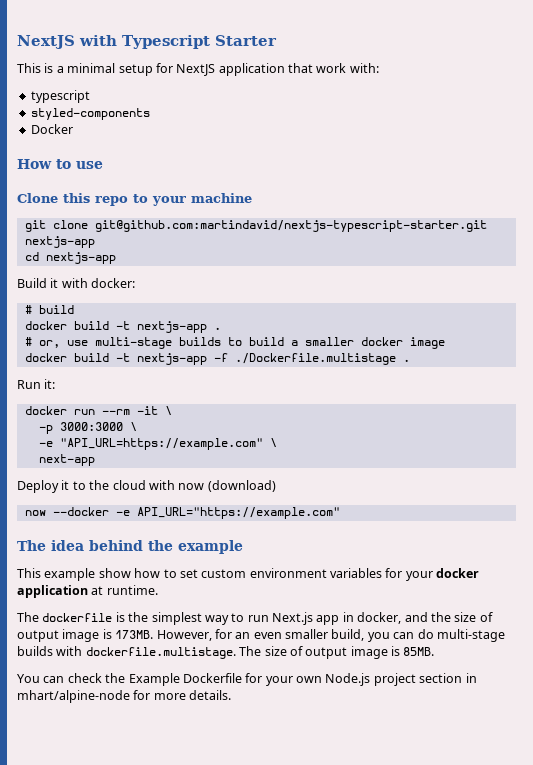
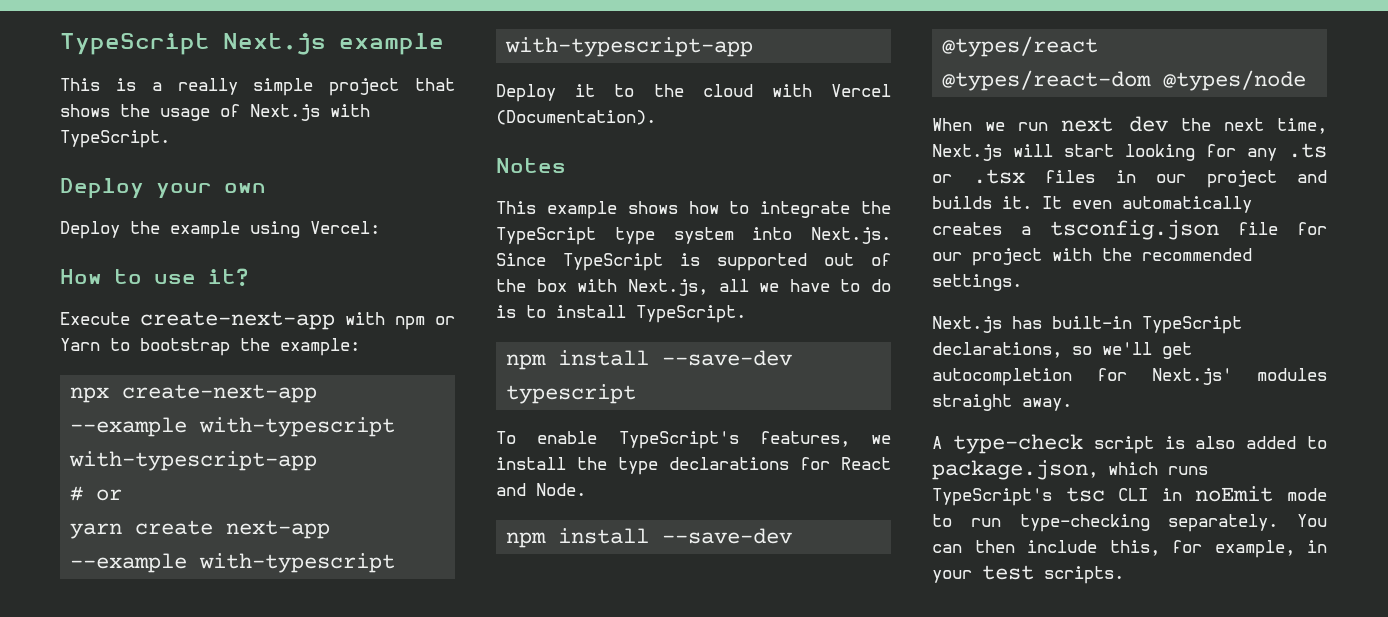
[17,35,277,49] NextJS with Typescript Starter -> [60,33,444,55] TypeScript Next.js example
[67,63,379,76] [30,90,90,103] [30,108,150,120] [30,124,73,134] [17,159,103,169] [17,193,252,206] [24,220,487,232] [24,236,95,248] [24,252,116,264] [17,278,136,288] [24,305,74,314] [24,321,221,333] [24,337,445,349] [24,353,410,365] [17,379,56,389] [24,406,172,415] [38,422,137,434] [38,438,277,450] [38,454,95,466] minimal setup for NextJS application that work with: // typescript // styled-components // Docker // How to use // Clone this repo to your machine // git clone git@github.com:martindavid/nextjs-typescript-starter.git nextjs-app // cd nextjs-app // Build it with docker: // # build // docker build -t nextjs-app . // # or, use multi-stage builds to build a smaller docker image // docker build -t nextjs-app -f ./Dockerfile.multistage . // Run it: // docker run --rm -it \ // -p 3000:3000 \ // -e "API_URL=https://example.com" \ // next-app -> [177,78,455,96] [60,104,370,121] [60,130,170,148] [60,178,266,199] [60,221,380,239] [60,268,248,286] [60,311,455,330] [60,338,360,356] [70,384,318,403] [70,417,396,437] [69,451,318,471] [70,486,123,501] [70,520,331,539] [70,553,396,573] [505,37,754,57] really simple project that shows the usage of Next.js with TypeScript. // Deploy your own // Deploy the example using Vercel: // How to use it? // Execute create-next-app with npm or Yarn to bootstrap the example: // npx create-next-app --example with-typescript with-typescript-app // # or // yarn create next-app --example with-typescript with-typescript-app
[178,480,276,492] [24,507,340,519] [17,540,243,554] now (download) // now --docker -e API_URL="https://example.com" // The idea behind the example -> [831,84,891,97] [496,110,656,125] [496,158,566,173] Vercel (Documentation). // Notes
[98,568,131,578] show -> [627,201,678,214] shows
[179,568,480,581] [17,585,158,598] [17,612,493,625] [17,629,505,642] [17,646,435,659] [17,673,477,686] [17,690,232,703] set custom environment variables for your docker application at runtime. // The dockerfile is the simplest way to run Next.js app in docker, and the size of output image is 173MB. However, for an even smaller build, you can do multi-stage builds with dockerfile.multistage. The size of output image is 85MB. // You can check the Example Dockerfile for your own Node.js project section in mhart/alpine-node for more details. -> [760,201,891,218] [496,227,891,245] [496,253,891,271] [496,279,891,296] [496,305,746,323] [506,350,793,370] [506,384,637,404] [496,431,891,449] [496,457,891,475] [496,483,586,496] [506,528,793,548] [942,36,1099,57] [942,70,1307,91] [932,116,1327,134] [932,143,1327,161] [932,169,1327,188] [932,196,1252,213] [932,220,1327,240] [932,248,1252,266] [932,274,1022,291] [932,316,1242,334] [932,342,1192,359] [932,368,1327,386] [932,394,1072,411] [932,434,1327,454] [932,460,1208,480] [932,486,1327,506] [932,514,1327,532] [932,540,1327,558] [932,565,1124,584] integrate the TypeScript type system into Next.js. Since TypeScript is supported out of the box with Next.js, all we have to do is to install TypeScript. // npm install --save-dev typescript // To enable TypeScript's features, we install the type declarations for React and Node. // npm install --save-dev @types/react @types/react-dom @types/node // When we run next dev the next time, Next.js will start looking for any .ts or .tsx files in our project and builds it. It even automatically creates a tsconfig.json file for our project with the recommended settings. // Next.js has built-in TypeScript declarations, so we'll get autocompletion for Next.js' modules straight away. // A type-check script is also added to package.json, which runs TypeScript's tsc CLI in noEmit mode to run type-checking separately. You can then include this, for example, in your test scripts.

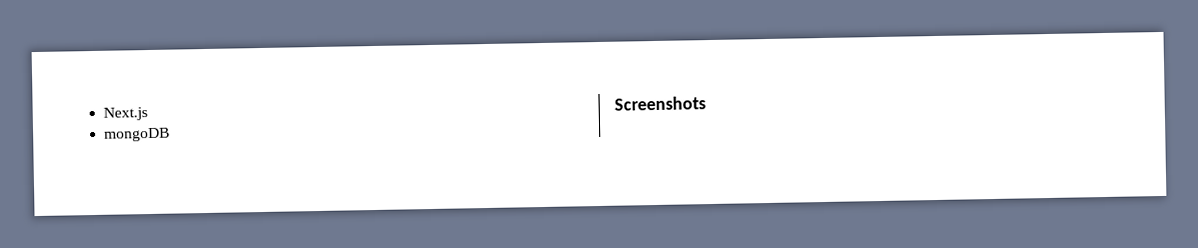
[60,33,444,55] [60,78,455,96] [60,104,370,121] [60,130,170,148] [60,178,266,199] [60,221,380,239] [60,268,248,286] [60,311,455,330] [60,338,360,356] [70,384,318,403] [70,417,396,437] [69,451,318,471] [70,486,123,501] [70,520,331,539] [70,553,396,573] [505,37,754,57] [496,84,891,102] [496,110,656,125] [496,158,566,173] [496,201,891,219] [496,227,891,245] [496,253,891,271] [496,279,891,296] [496,305,746,323] [506,350,793,370] [506,384,637,404] [496,431,891,449] [496,457,891,475] [496,483,586,496] [506,528,793,548] [942,36,1099,57] [942,70,1307,91] [932,116,1327,134] [932,143,1327,161] [932,169,1327,188] [932,196,1252,213] [932,220,1327,240] [932,248,1252,266] [932,274,1022,291] [932,316,1242,334] [932,342,1192,359] [932,368,1327,386] [932,394,1072,411] [932,434,1327,454] [932,460,1208,480] [932,486,1327,506] [932,514,1327,532] [932,540,1327,558] [932,565,1124,584] TypeScript Next.js example // This is a really simple project that shows the usage of Next.js with TypeScript. // Deploy your own // Deploy the example using Vercel: // How to use it? // Execute create-next-app with npm or Yarn to bootstrap the example: // npx create-next-app --example with-typescript with-typescript-app // # or // yarn create next-app --example with-typescript with-typescript-app // Deploy it to the cloud with Vercel (Documentation). // Notes // This example shows how to integrate the TypeScript type system into Next.js. Since TypeScript is supported out of the box with Next.js, all we have to do is to install TypeScript. // npm install --save-dev typescript // To enable TypeScript's features, we install the type declarations for React and Node. // npm install --save-dev @types/react @types/react-dom @types/node // When we run next dev the next time, Next.js will start looking for any .ts or .tsx files in our project and builds it. It even automatically creates a tsconfig.json file for our project with the recommended settings. // Next.js has built-in TypeScript declarations, so we'll get autocompletion for Next.js' modules straight away. // A type-check script is also added to package.json, which runs TypeScript's tsc CLI in noEmit mode to run type-checking separately. You can then include this, for example, in your test scripts. -> [103,107,149,121] [104,127,171,142] [614,96,706,111] Next.js // mongoDB // Screenshots

